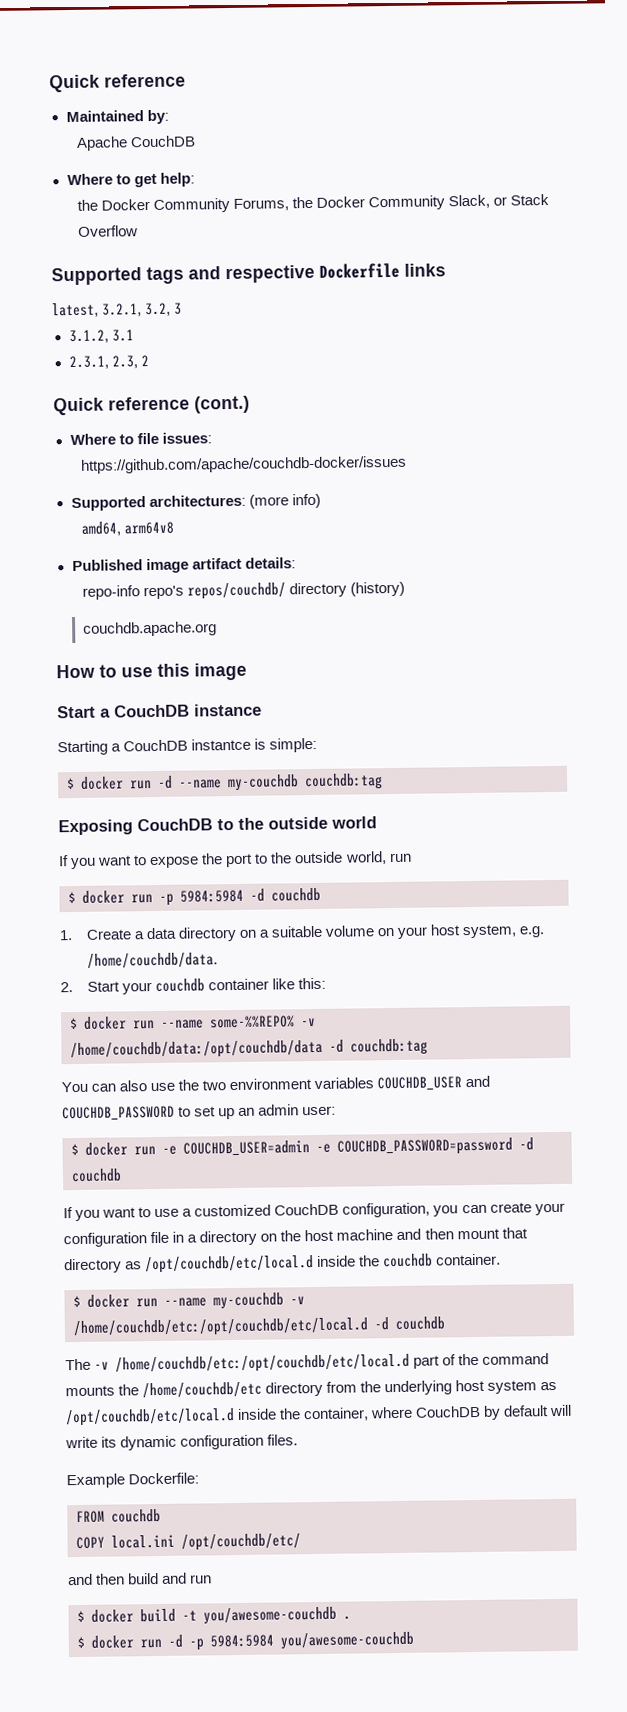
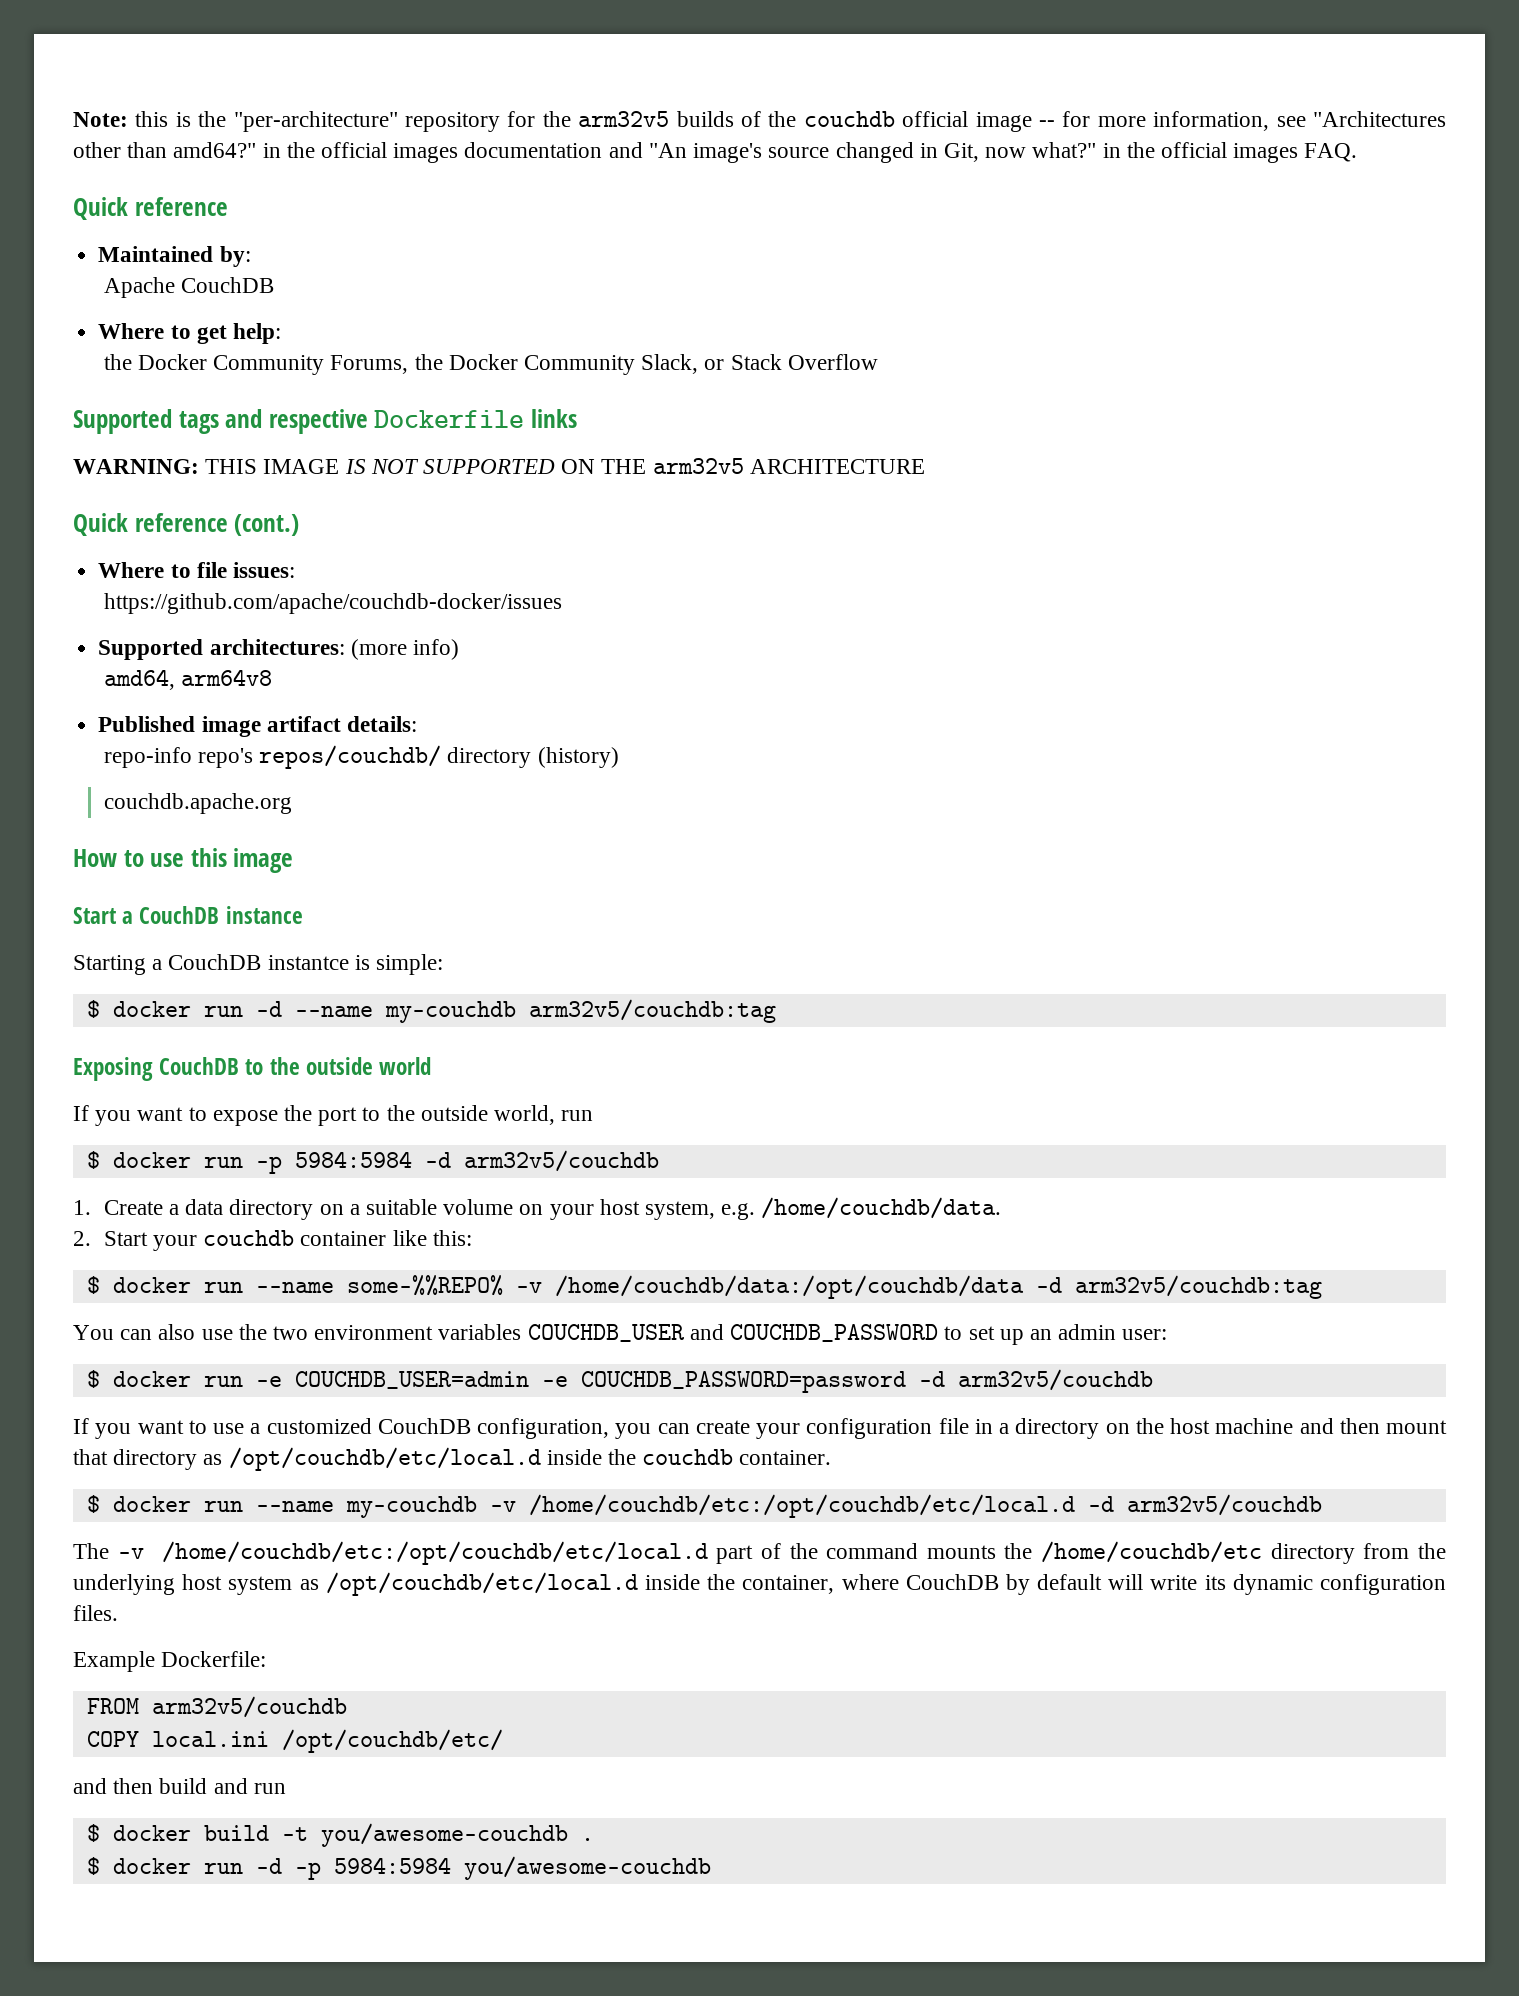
(49, 83) none -> [73,111,1446,132] [73,142,1358,163] Note: this is the "per-architecture" repository for the arm32v5 builds of the couchdb official image -- for more information, see "Architectures other than amd64?" in the official images documentation and "An image's source changed in Git, now what?" in the official images FAQ. //
[52,302,183,318] [68,329,134,344] [68,355,149,370] latest, 3.2.1, 3.2, 3 // 3.1.2, 3.1 // 2.3.1, 2.3, 2 -> [73,458,925,474] WARNING: THIS IMAGE IS NOT SUPPORTED ON THE arm32v5 ARCHITECTURE
[304,773,383,791] couchdb:tag -> [528,999,776,1023] arm32v5/couchdb:tag
[271,887,321,902] couchdb -> [463,1150,659,1172] arm32v5/couchdb
[350,1038,428,1056] couchdb:tag -> [1074,1275,1322,1299] arm32v5/couchdb:tag
[71,1168,122,1183] couchdb -> [957,1369,1153,1391] arm32v5/couchdb
[395,1316,445,1331] couchdb -> [1126,1494,1322,1516] arm32v5/couchdb
[111,1508,161,1523] couchdb -> [151,1696,347,1718] arm32v5/couchdb

